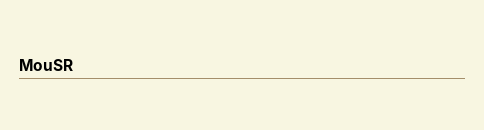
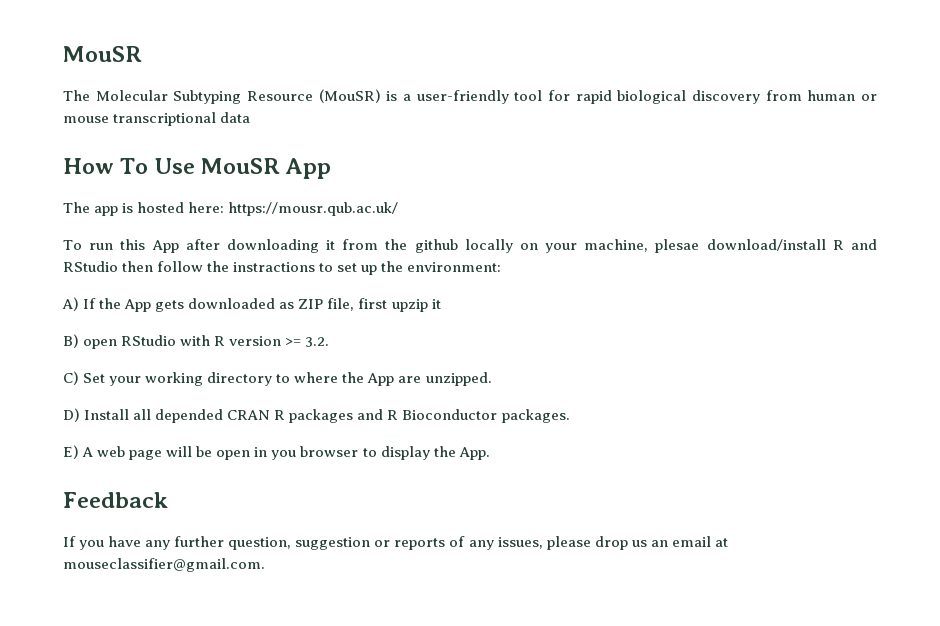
[19,59,73,71] MouSR -> [63,46,142,62] [63,89,877,104] [63,112,251,126] [63,158,332,179] [63,202,399,216] [63,239,877,253] [63,261,502,275] [62,297,441,312] [63,334,330,349] [63,371,492,386] [63,408,570,423] [63,445,490,460] [63,492,168,508] [63,536,728,550] [63,558,265,572] MouSR // The Molecular Subtyping Resource (MouSR) is a user-friendly tool for rapid biological discovery from human or mouse transcriptional data // How To Use MouSR App // The app is hosted here: https://mousr.qub.ac.uk/ // To run this App after downloading it from the github locally on your machine, plesae download/install R and RStudio then follow the instractions to set up the environment: // A) If the App gets downloaded as ZIP file, first upzip it // B) open RStudio with R version >= 3.2. // C) Set your working directory to where the App are unzipped. // D) Install all depended CRAN R packages and R Bioconductor packages. // E) A web page will be open in you browser to display the App. // Feedback // If you have any further question, suggestion or reports of any issues, please drop us an email at mouseclassifier@gmail.com.

